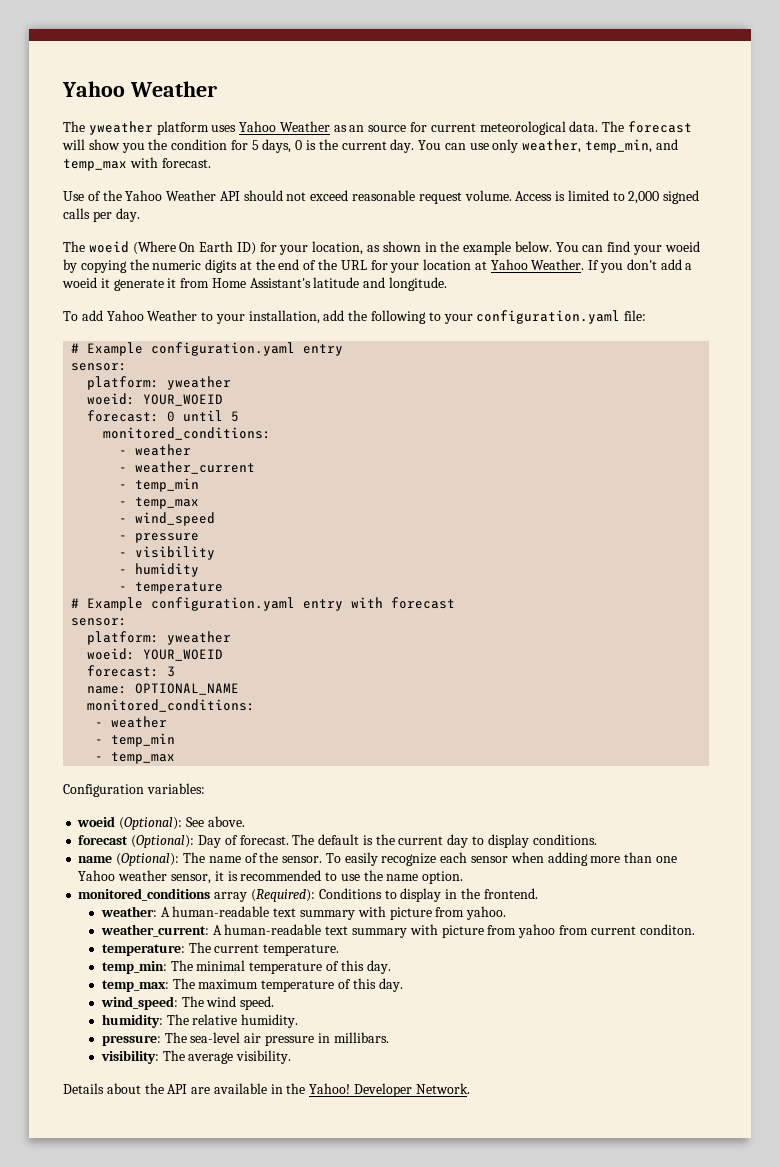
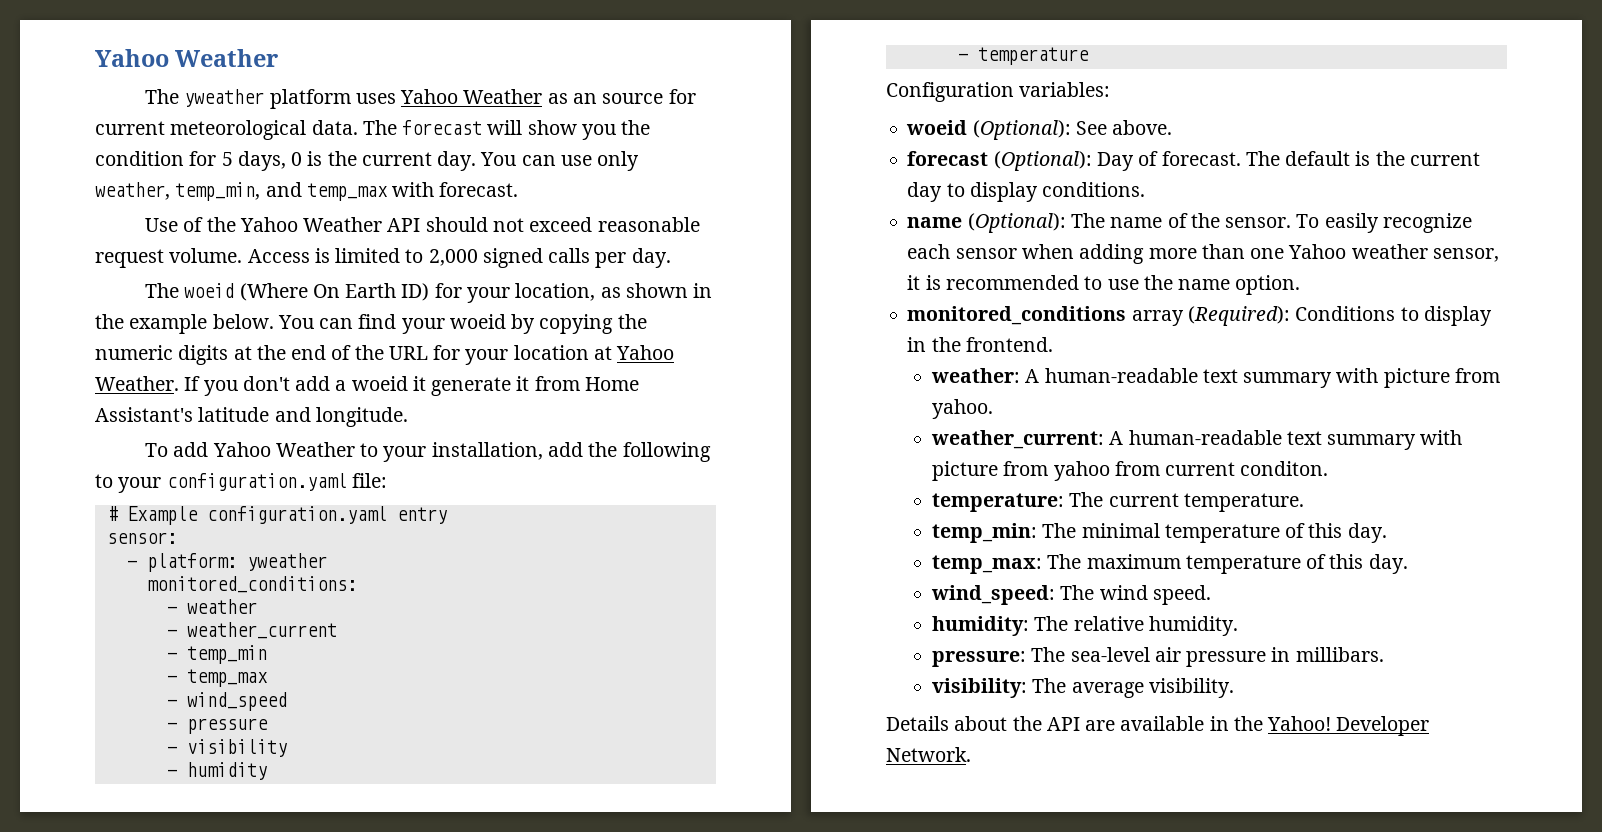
[87,376,232,390] [87,393,224,406] [87,410,240,422] platform: yweather // woeid: YOUR_WOEID // forecast: 0 until 5 -> [126,553,327,572] - platform: yweather
[71,597,456,611] [71,618,128,626] [87,631,232,645] [87,648,224,661] [87,665,176,677] [87,683,240,695] [87,699,256,712] [95,716,168,728] [95,733,176,747] [95,752,176,764] // # Example configuration.yaml entry with forecast // sensor: // platform: yweather // woeid: YOUR_WOEID // forecast: 3 // name: OPTIONAL_NAME // monitored_conditions: // - weather // - temp_min // - temp_max -> (1089, 56) none

